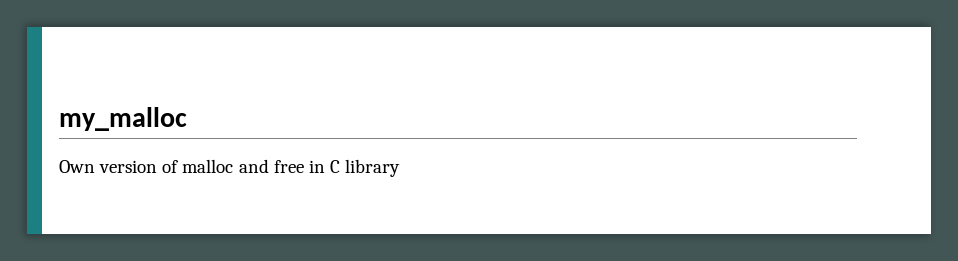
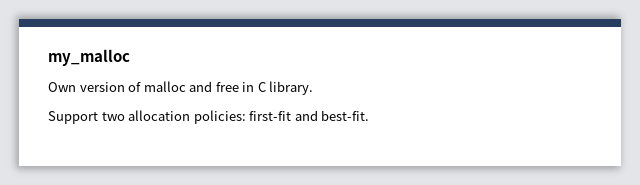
[345,159,401,177] library -> [269,81,314,95] [48,110,370,124] library. // Support two allocation policies: first-fit and best-fit.

